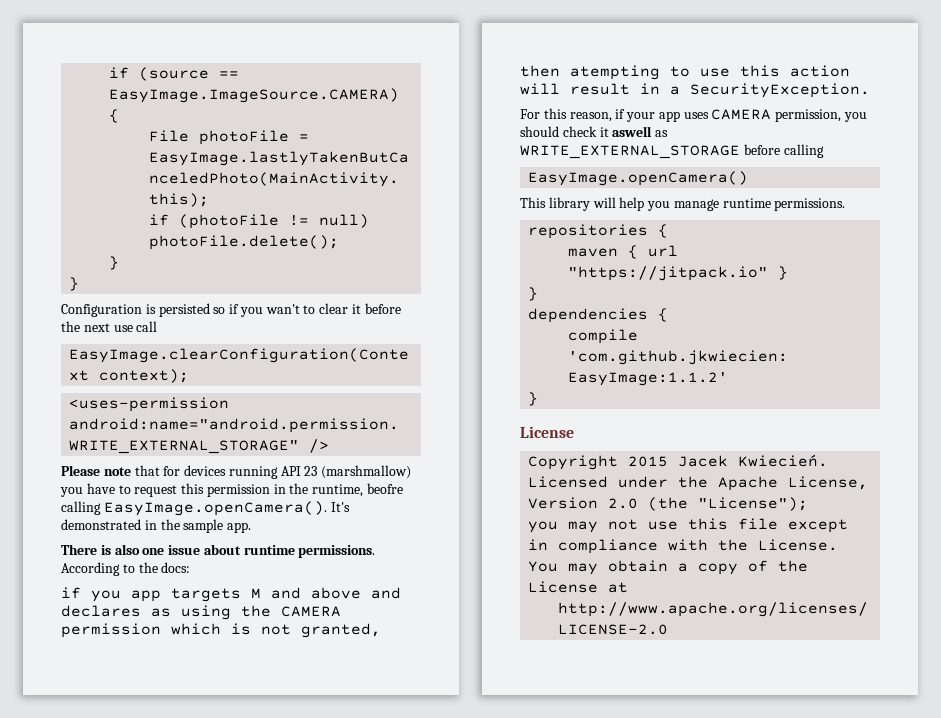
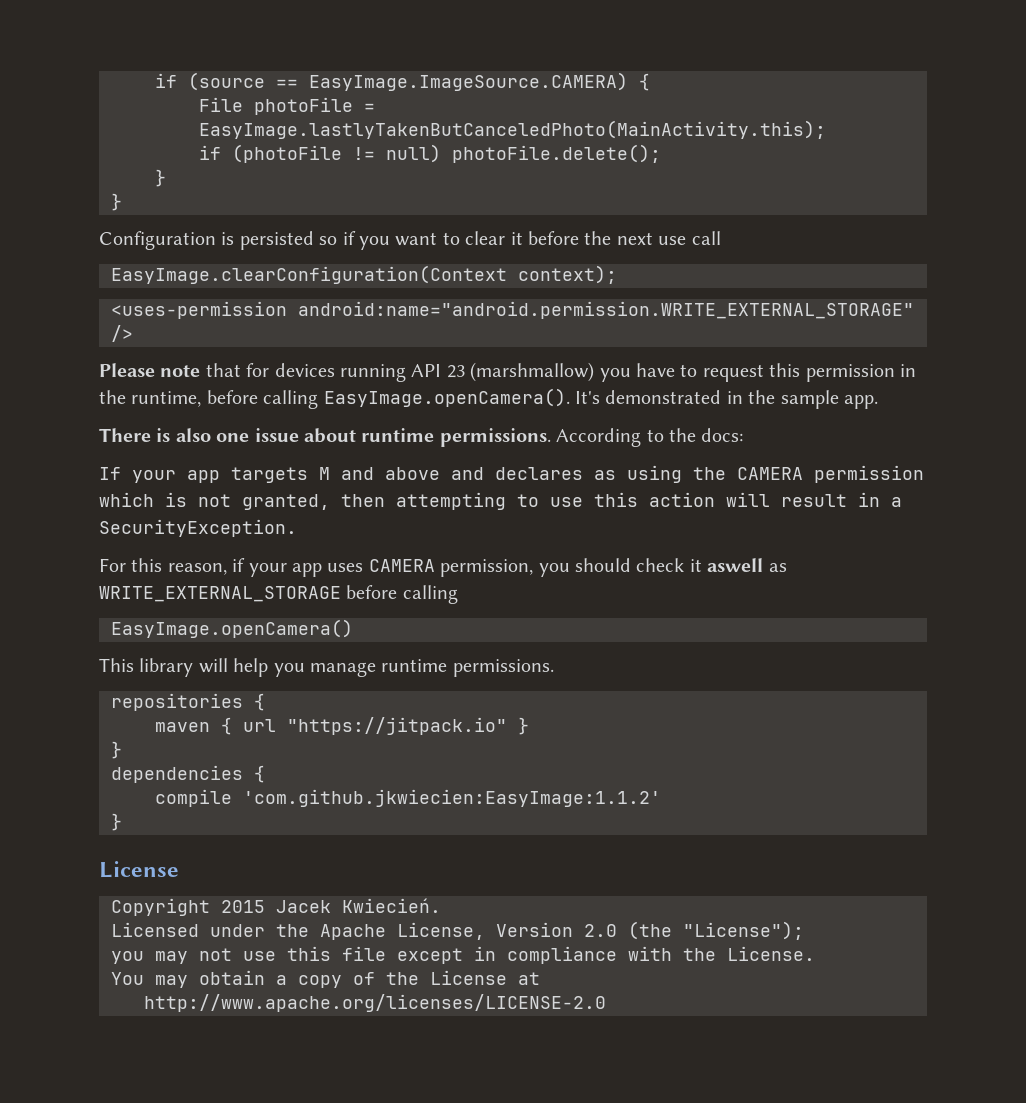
[265,304,300,314] wan't -> [395,232,438,246] want
[367,483,404,494] beofre -> [206,390,258,404] before
[61,587,121,602] if you -> [99,467,176,483] If your
[570,65,660,80] atempting -> [396,492,506,510] attempting

